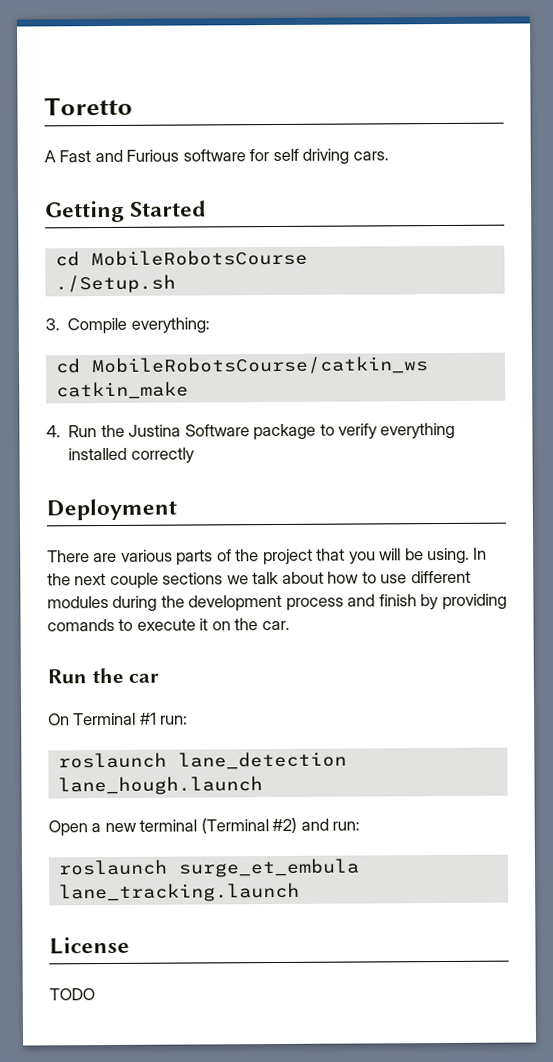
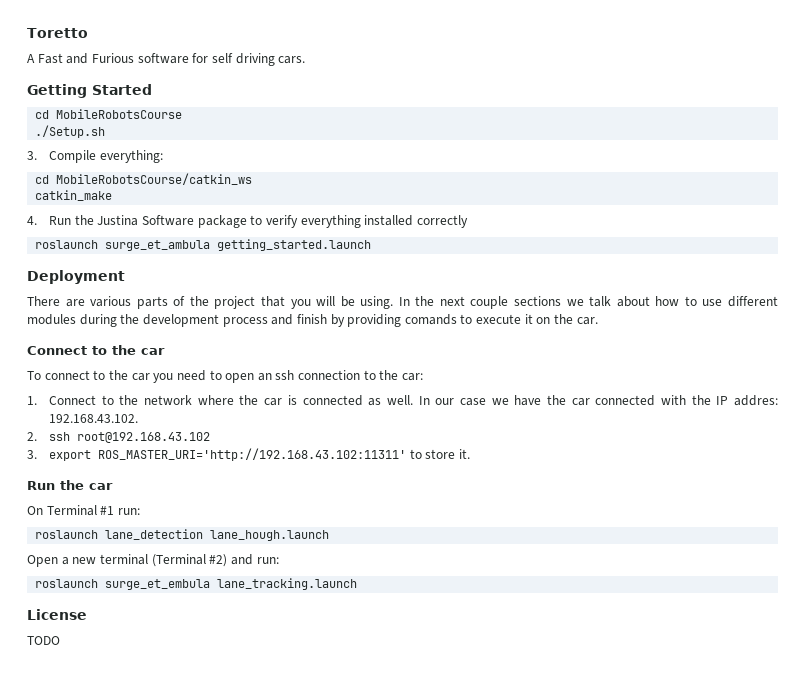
(195, 455) none -> [35,239,372,251] // roslaunch surge_et_ambula getting_started.launch
(290, 625) none -> [27,345,165,355] [27,370,424,383] [27,395,778,406] [49,414,139,423] [27,432,211,443] [27,448,471,461] // Connect to the car // To connect to the car you need to open an ssh connection to the car: // 1. Connect to the network where the car is connected as well. In our case we have the car connected with the IP addres: 192.168.43.102. // 2. ssh root@192.168.43.102 // 3. export ROS_MASTER_URI='http://192.168.43.102:11311' to store it.

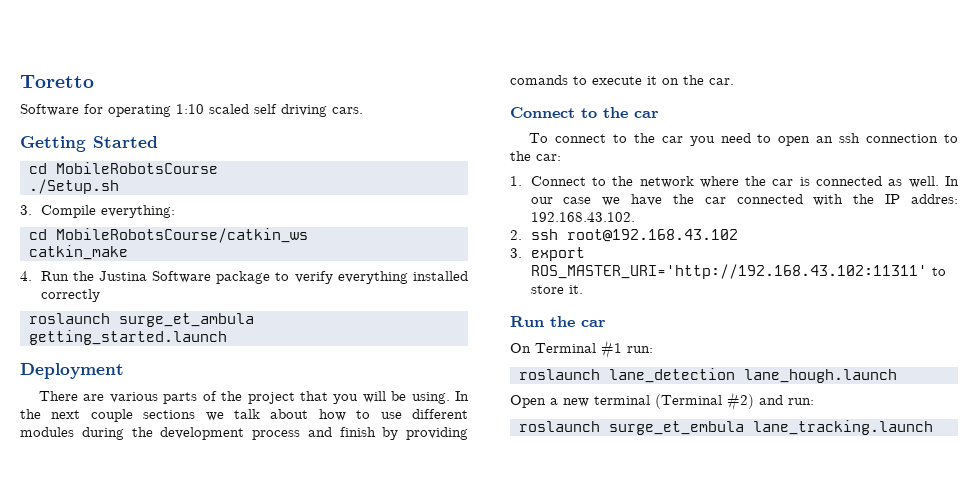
[27,53,209,64] A Fast and Furious software for -> [20,104,249,117] Software for operating 1:10 scaled
[27,609,87,620] [27,636,60,645] // License // TODO -> (933, 427) none

